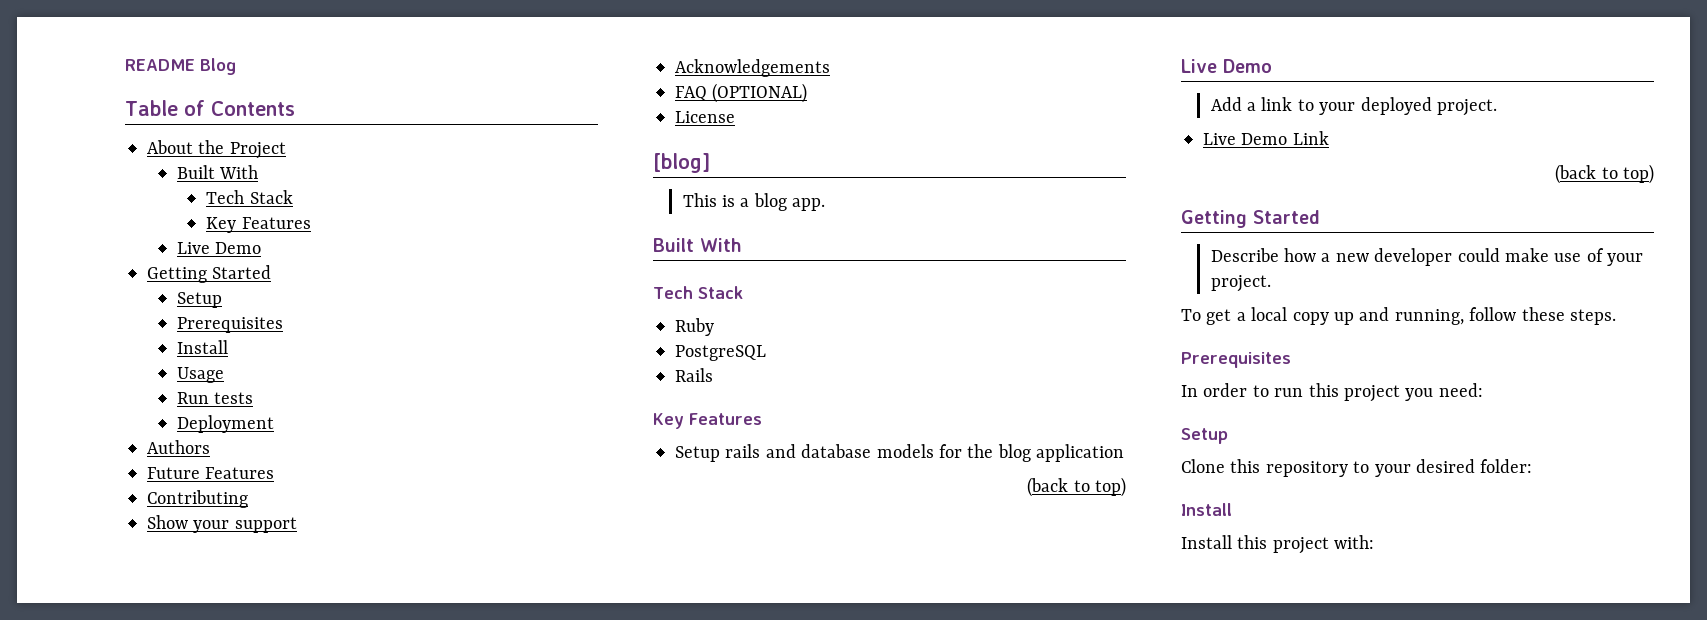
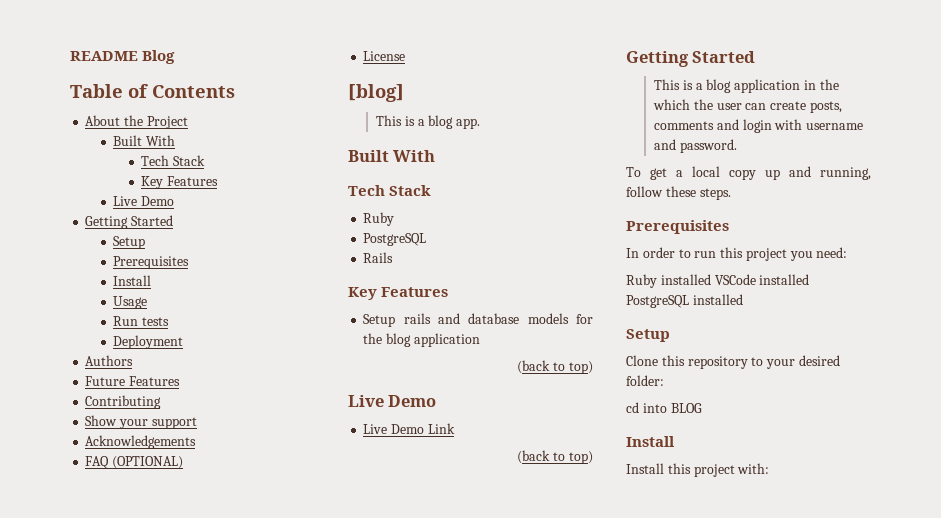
[1210,97,1497,116] // Add a link to your deployed project. -> (437, 401) none
[1210,248,1644,266] [1210,275,1271,292] Describe how a new developer could make use of your project. -> [653,79,839,93] [652,99,842,113] [653,119,864,133] [653,139,737,153] This is a blog application in the which the user can create posts, comments and login with username and password.
(1483, 390) none -> [626,274,810,288] [626,294,743,308] // Ruby installed VSCode installed PostgreSQL installed
(1533, 466) none -> [626,402,702,413] // cd into BLOG

